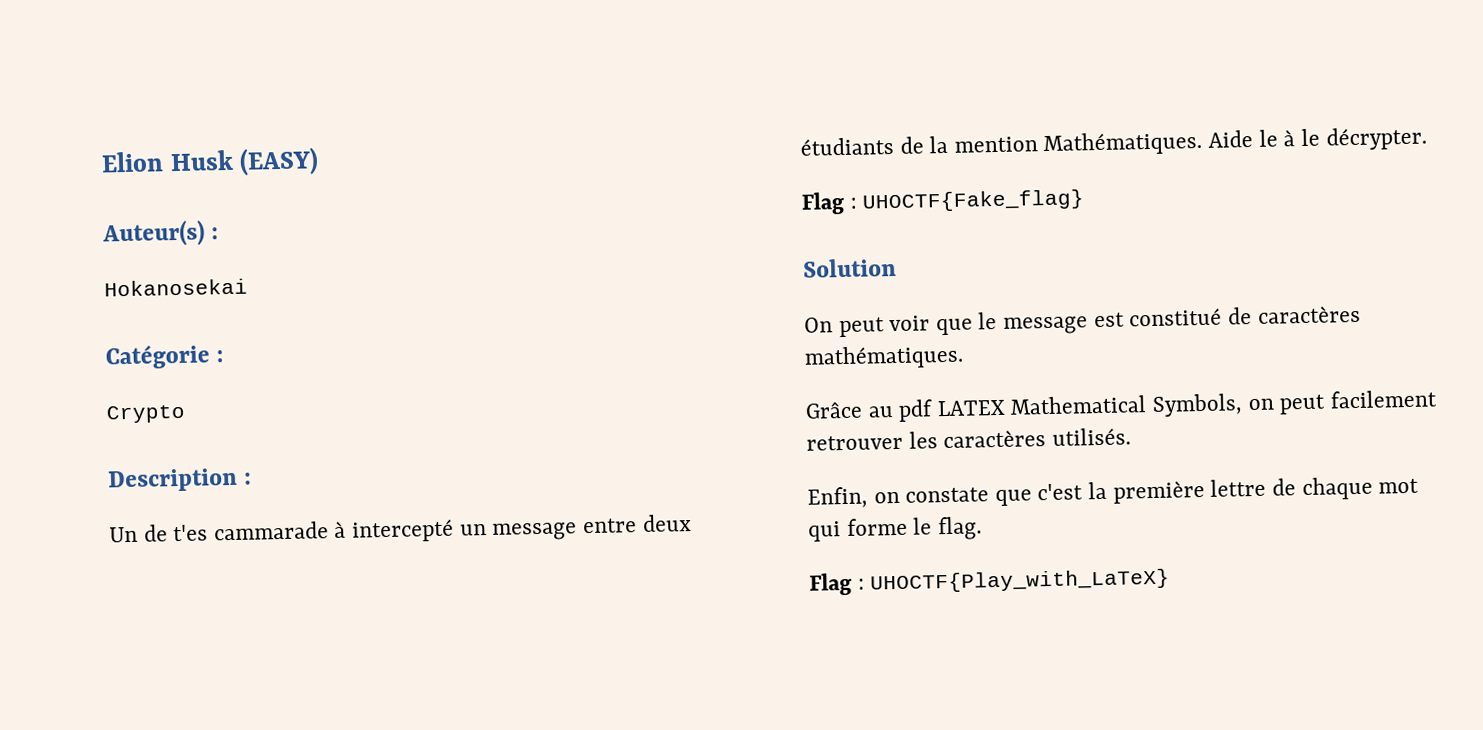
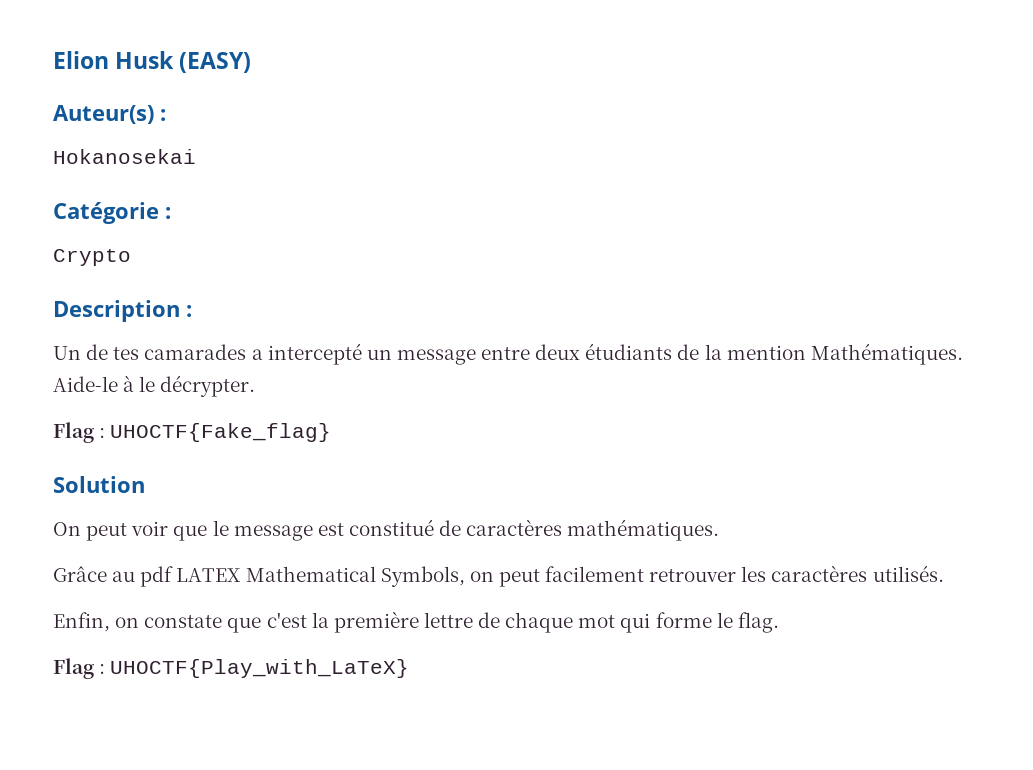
[173,520,347,542] t'es cammarade à -> [113,344,263,360] tes camarades a
[1208,129,1278,148] Aide le -> [53,376,118,392] Aide-le

